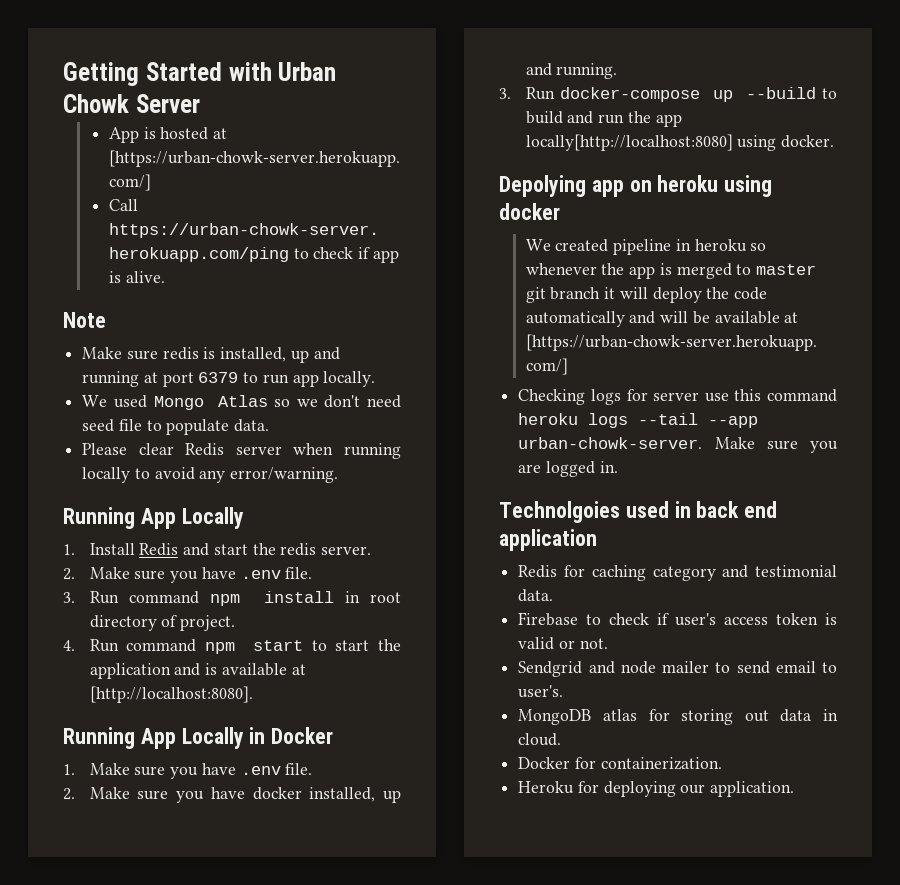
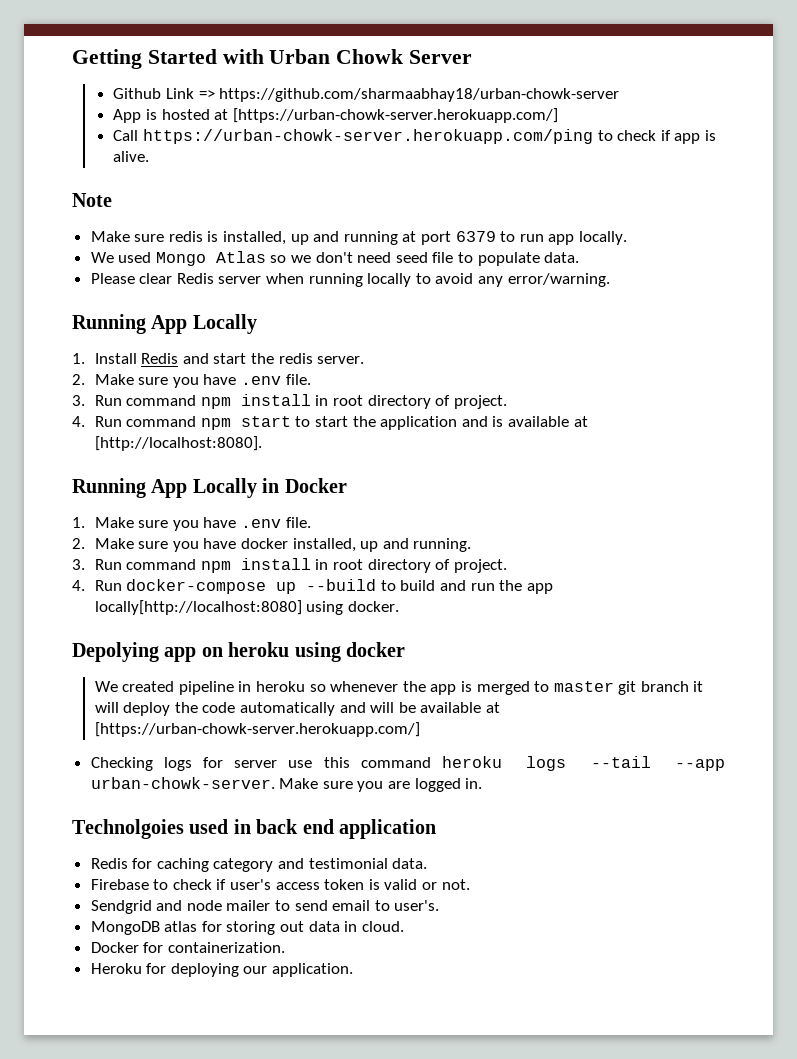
(200, 103) none -> [113,88,620,102] // Github Link => https://github.com/sharmaabhay18/urban-chowk-server
(555, 93) none -> [126,558,507,573] [72,580,122,591] command npm install in root directory of project. // 4. Run

